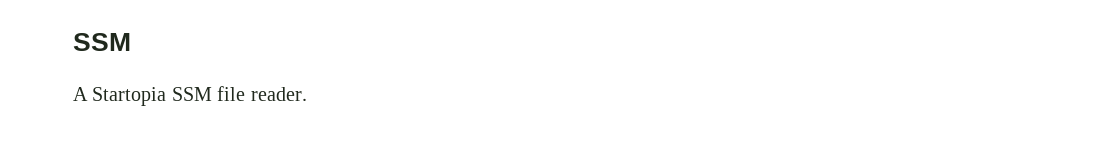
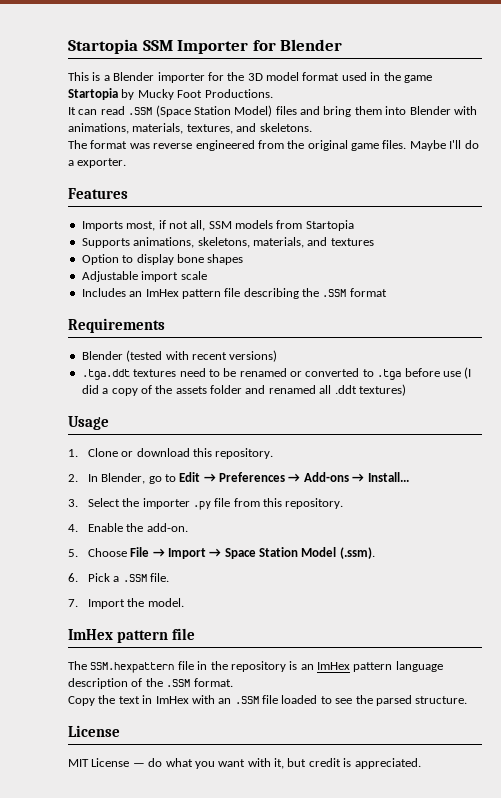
[73,33,131,51] [73,86,307,106] SSM // A Startopia SSM file reader. -> [68,39,343,54] [68,72,432,83] [68,88,273,100] [68,105,477,117] [68,123,312,134] [68,140,479,151] [68,158,127,168] [68,188,128,199] [81,220,354,231] [81,237,374,248] [81,254,244,265] [81,271,207,282] [81,288,387,299] [68,318,165,333] [81,350,278,362] [81,367,472,380] [81,384,406,396] [68,416,109,430] [68,448,274,459] [68,472,409,484] [68,498,344,510] [68,523,188,532] [68,547,375,559] [68,573,169,582] [68,598,184,609] [68,628,196,643] [68,661,443,673] [68,678,233,689] [68,695,468,706] [68,725,120,737] [68,758,421,769] Startopia SSM Importer for Blender // This is a Blender importer for the 3D model format used in the game Startopia by Mucky Foot Productions. // It can read .SSM (Space Station Model) files and bring them into Blender with animations, materials, textures, and skeletons. // The format was reverse engineered from the original game files. Maybe I'll do a exporter. // Features // Imports most, if not all, SSM models from Startopia // Supports animations, skeletons, materials, and textures // Option to display bone shapes // Adjustable import scale // Includes an ImHex pattern file describing the .SSM format // Requirements // Blender (tested with recent versions) // .tga.ddt textures need to be renamed or converted to .tga before use (I did a copy of the assets folder and renamed all .ddt textures) // Usage // 1. Clone or download this repository. // 2. In Blender, go to Edit → Preferences → Add-ons → Install... // 3. Select the importer .py file from this repository. // 4. Enable the add-on. // 5. Choose File → Import → Space Station Model (.ssm). // 6. Pick a .SSM file. // 7. Import the model. // ImHex pattern file // The SSM.hexpattern file in the repository is an ImHex pattern language description of the .SSM format. // Copy the text in ImHex with an .SSM file loaded to see the parsed structure. // License // MIT License — do what you want with it, but credit is appreciated.

